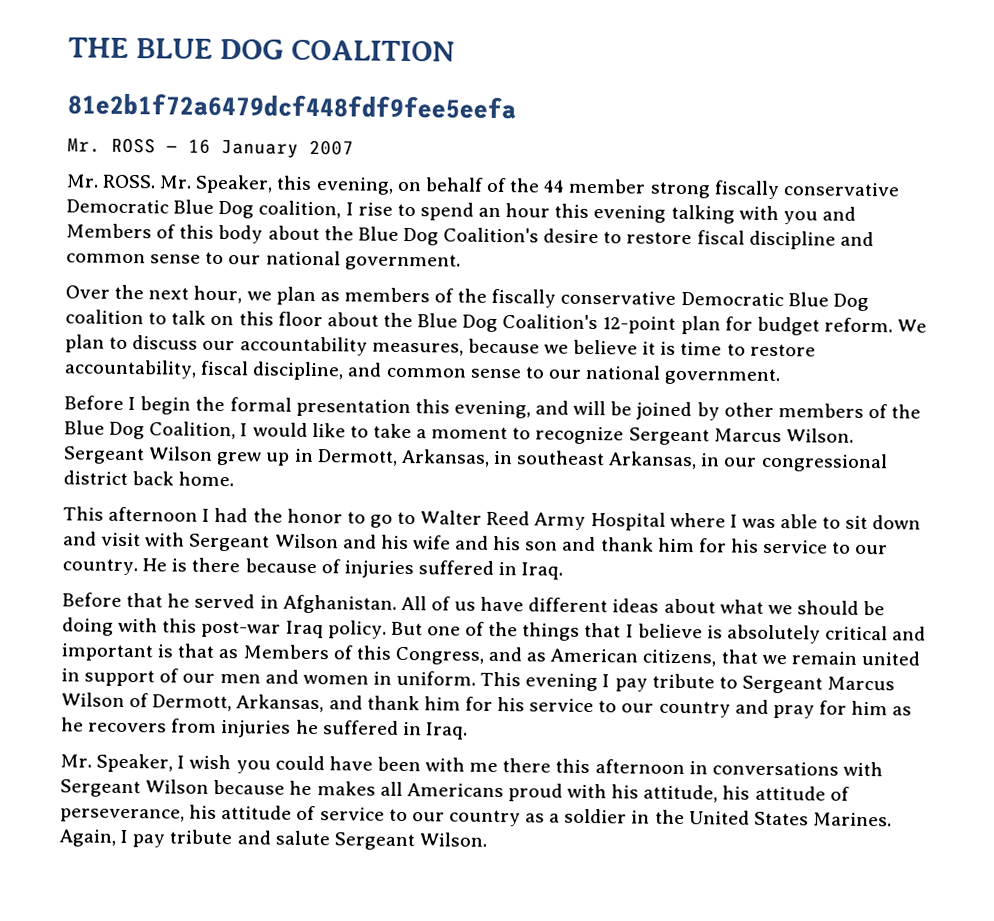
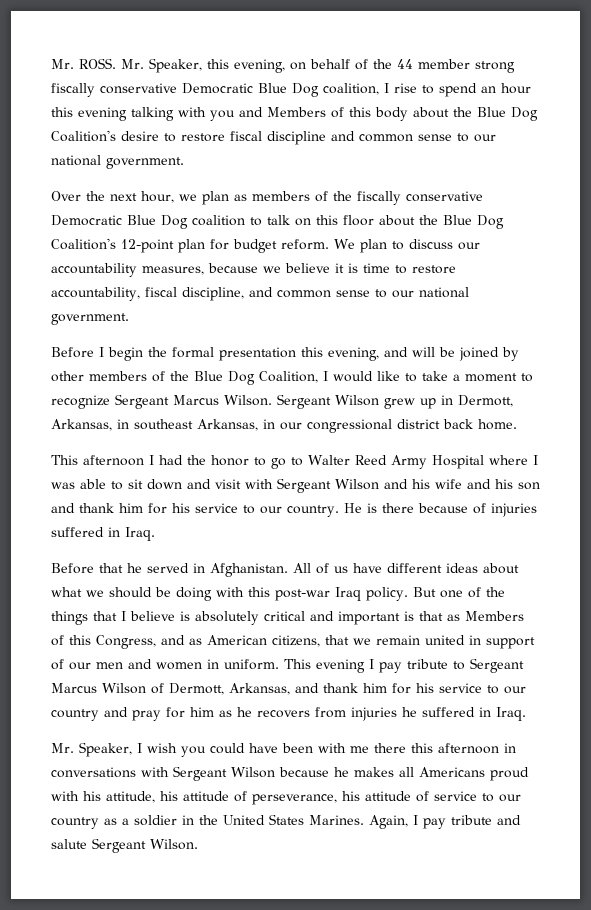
[68,37,455,62] [67,92,516,120] [67,137,354,158] THE BLUE DOG COALITION // 81e2b1f72a6479dcf448fdf9fee5eefa // Mr. ROSS — 16 January 2007 // -> (51, 64) none

